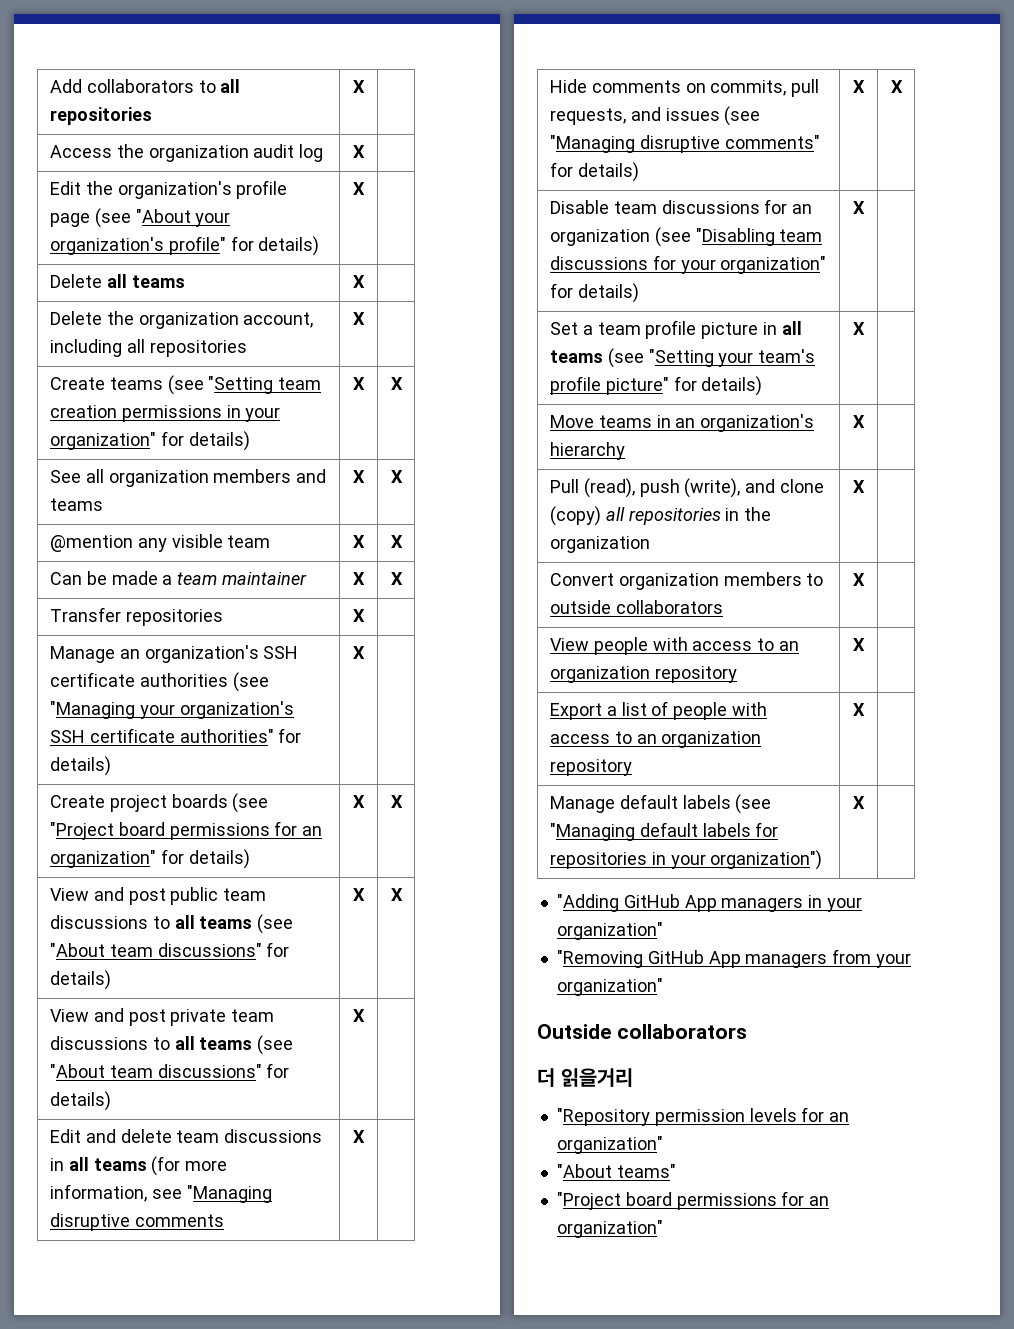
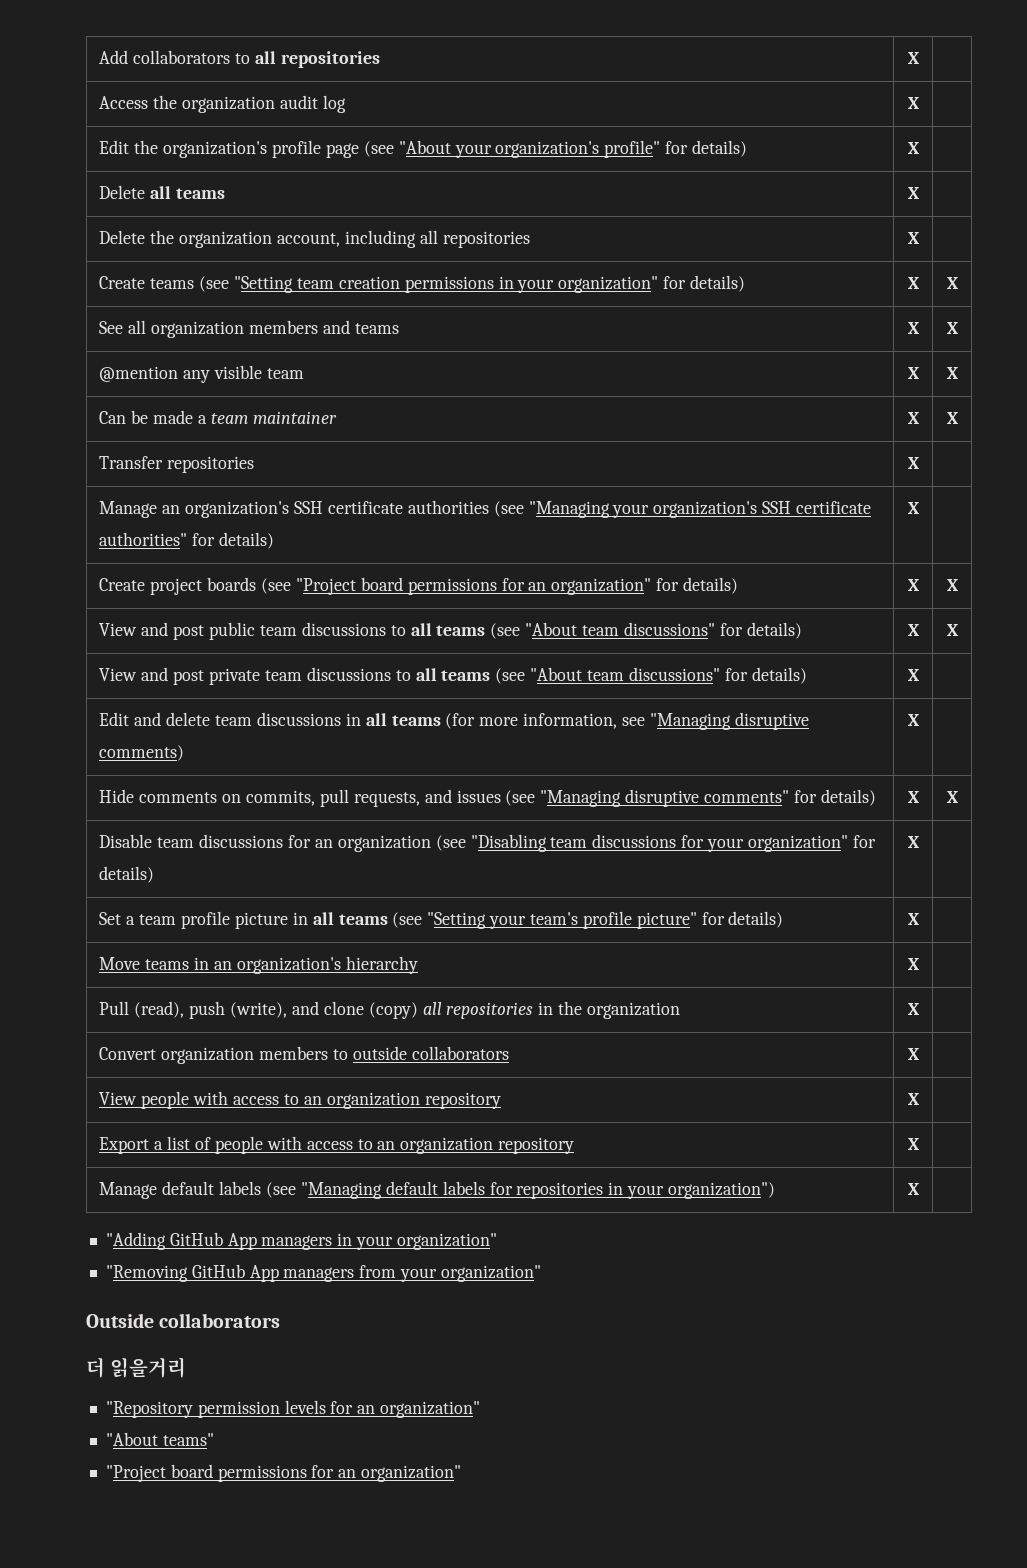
[134,1214,224,1227] comments -> [99,745,185,761] comments)

